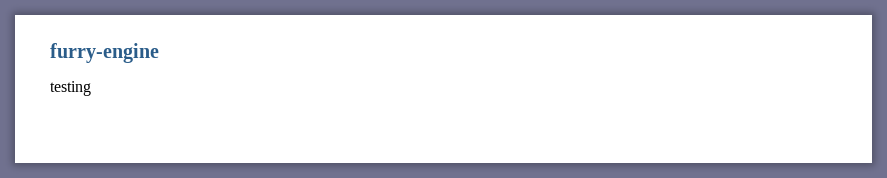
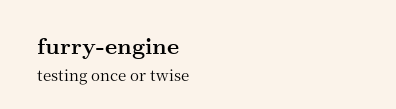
(91, 88) none -> [91,69,190,81] once or twise

